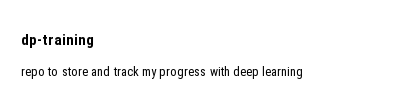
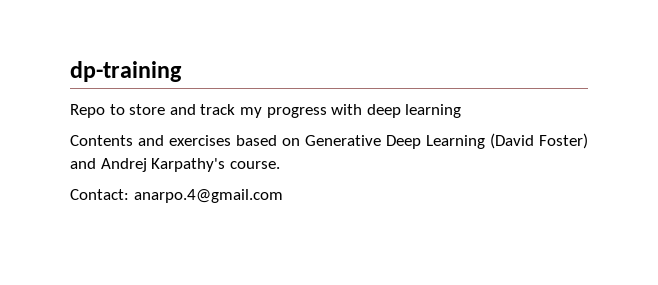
[21,68,45,79] repo -> [70,104,105,118] Repo
(304, 72) none -> [70,133,588,149] [70,158,280,172] [70,189,283,203] // Contents and exercises based on Generative Deep Learning (David Foster) and Andrej Karpathy's course. // Contact: anarpo.4@gmail.com

